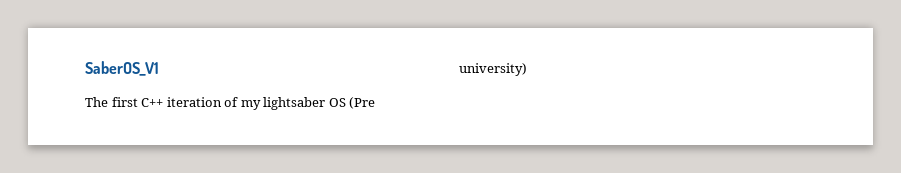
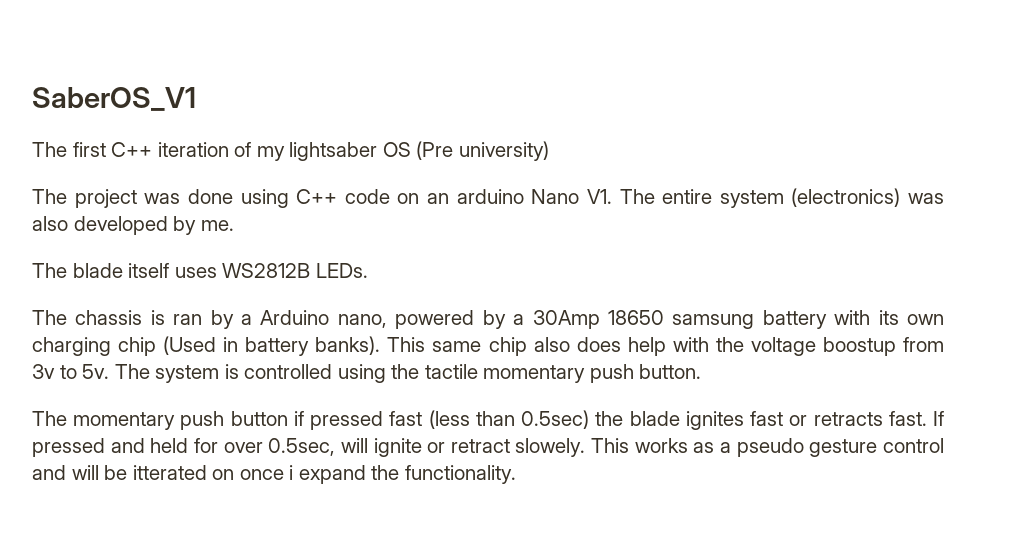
(527, 69) none -> [32,188,944,208] [32,216,234,235] [32,263,368,278] [32,310,944,329] [32,336,944,356] [32,364,702,383] [32,410,945,430] [32,438,944,457] [32,465,516,484] // The project was done using C++ code on an arduino Nano V1. The entire system (electronics) was also developed by me. // The blade itself uses WS2812B LEDs. // The chassis is ran by a Arduino nano, powered by a 30Amp 18650 samsung battery with its own charging chip (Used in battery banks). This same chip also does help with the voltage boostup from 3v to 5v. The system is controlled using the tactile momentary push button. // The momentary push button if pressed fast (less than 0.5sec) the blade ignites fast or retracts fast. If pressed and held for over 0.5sec, will ignite or retract slowely. This works as a pseudo gesture control and will be itterated on once i expand the functionality.

